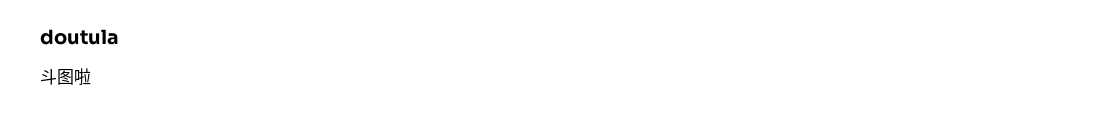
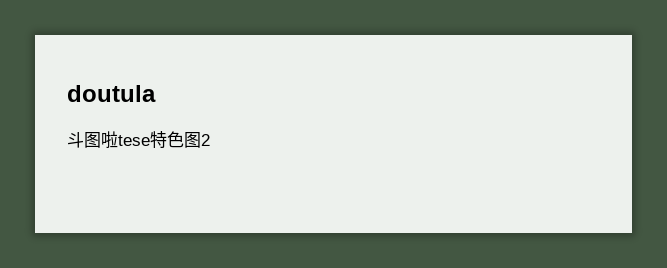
(91, 76) none -> [118,131,210,148] tese特色图2

